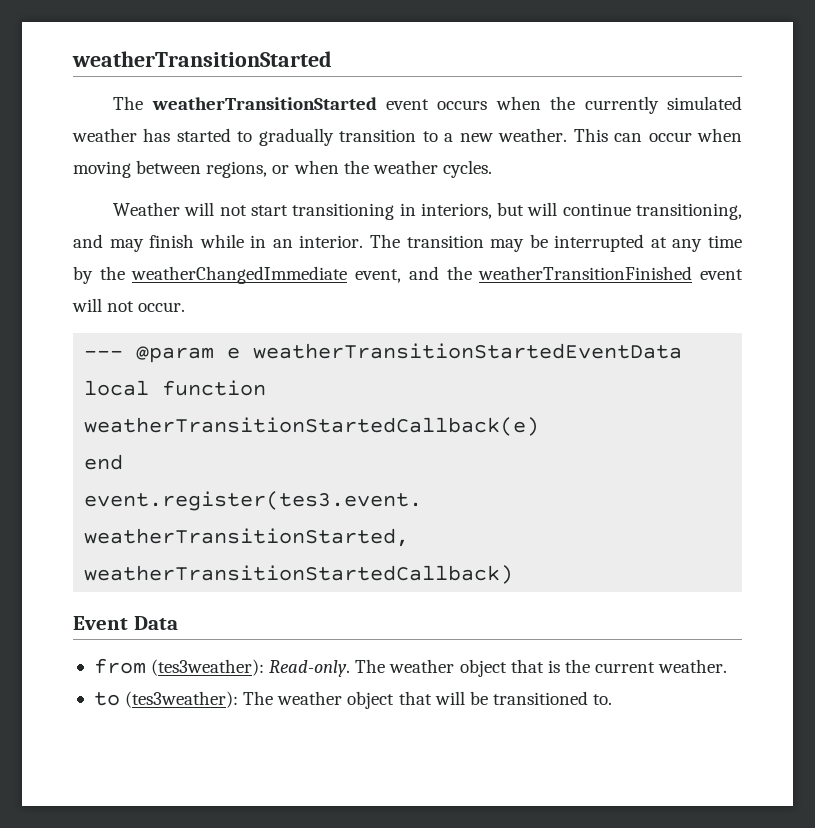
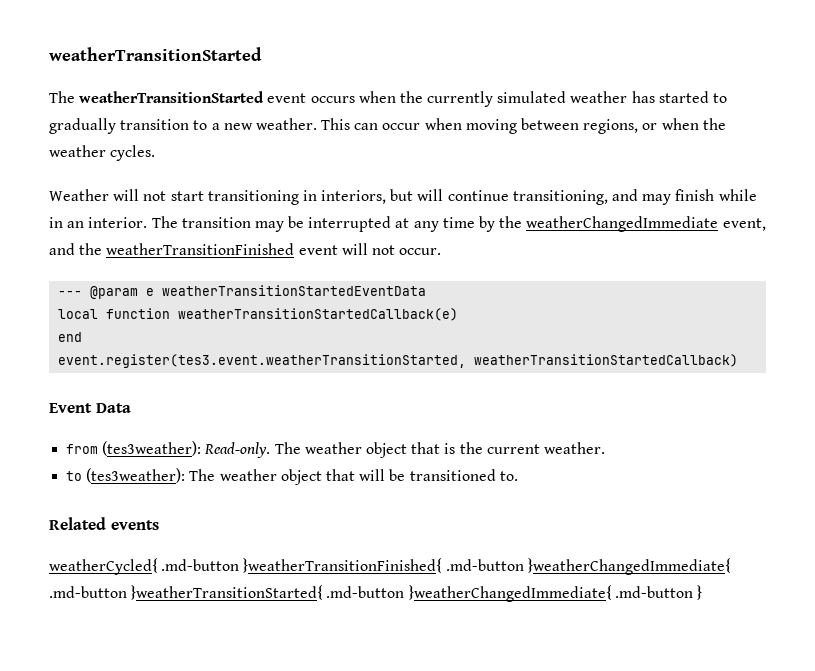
(613, 699) none -> [49,517,159,530] [49,558,731,575] [49,585,702,602] // Related events // weatherCycled{ .md-button }weatherTransitionFinished{ .md-button }weatherChangedImmediate{ .md-button }weatherTransitionStarted{ .md-button }weatherChangedImmediate{ .md-button }

